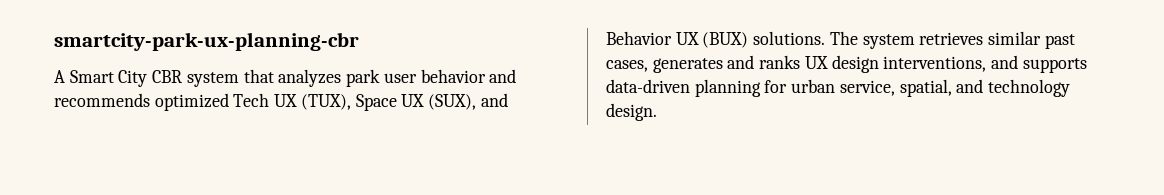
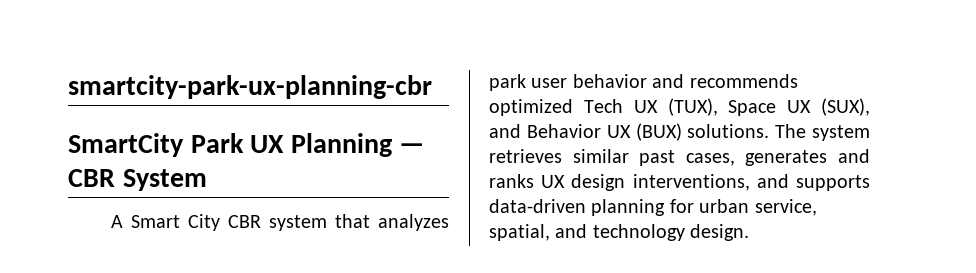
(359, 41) none -> [68,133,425,157] [68,169,207,191] // SmartCity Park UX Planning — CBR System

